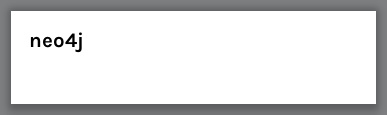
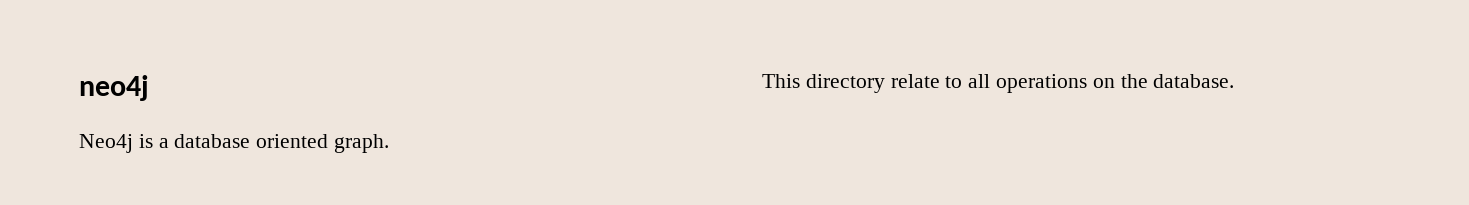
(84, 42) none -> [79,134,390,153] [762,74,1235,93] // Neo4j is a database oriented graph. // This directory relate to all operations on the database.

